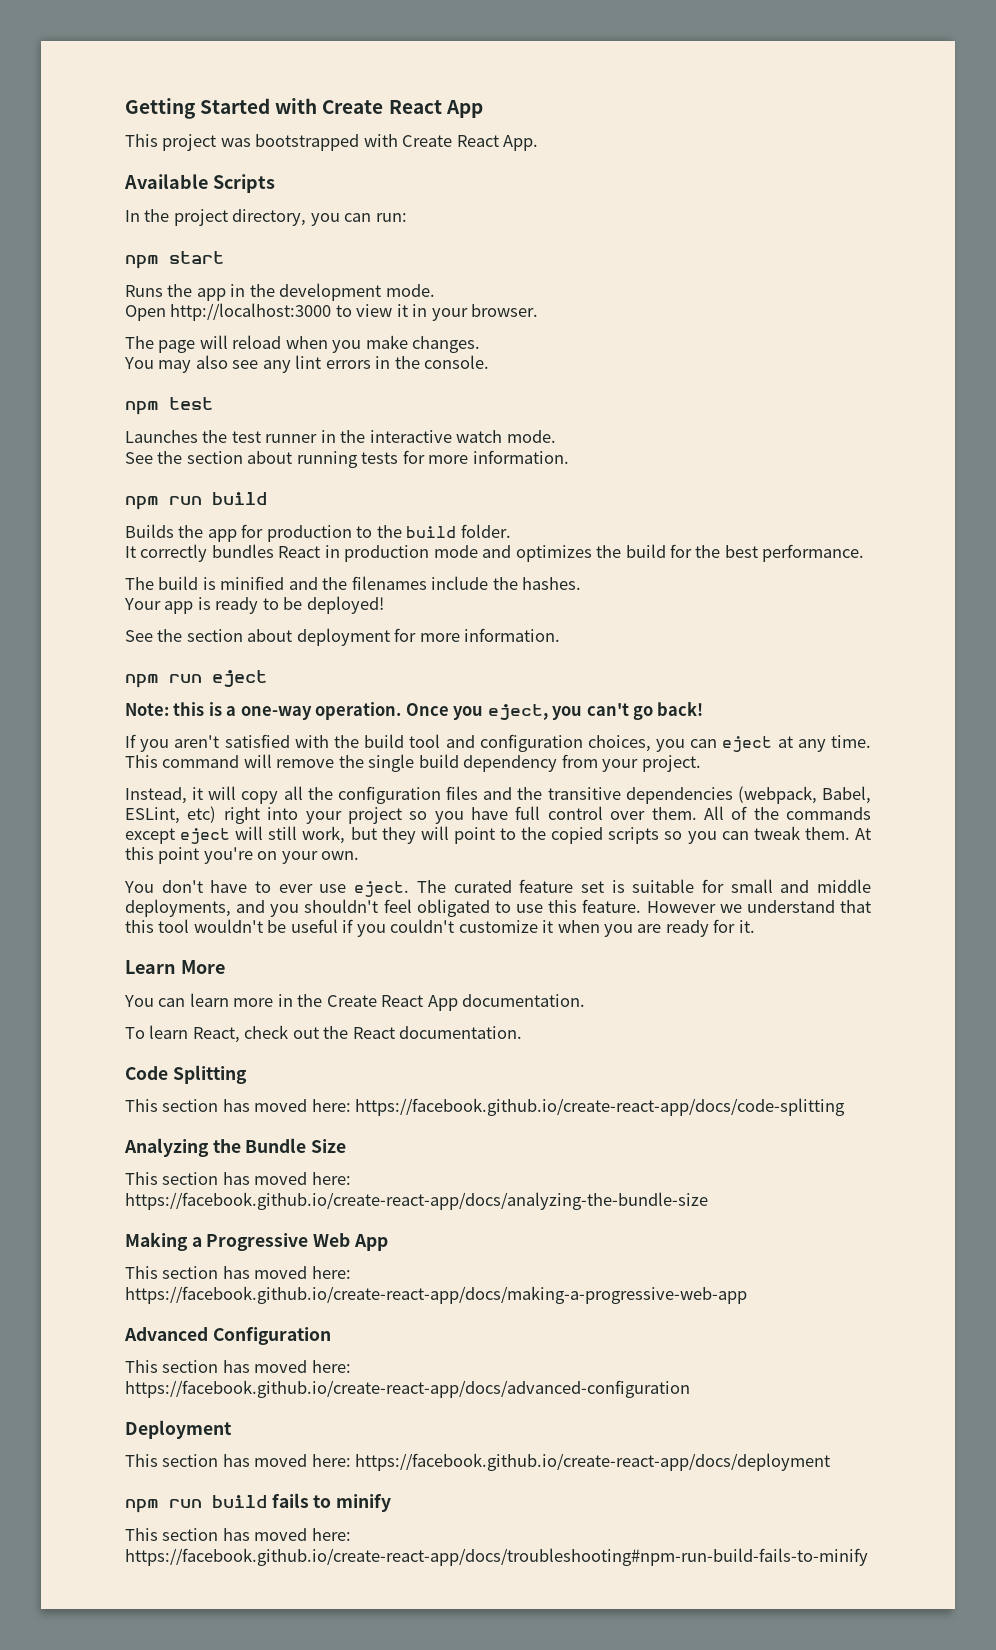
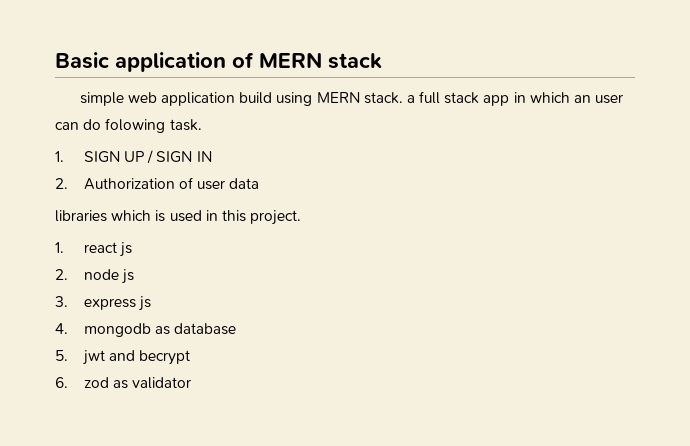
[125,98,483,119] [125,134,539,151] [124,174,275,193] [125,209,407,226] [125,251,224,269] [125,283,435,301] [125,303,539,321] [125,335,481,353] [124,355,490,373] [125,397,213,415] [125,430,556,443] [125,450,569,468] [125,492,267,510] [125,524,511,542] [125,544,865,562] [125,576,582,590] [124,596,384,614] [125,628,561,646] [125,670,267,688] [125,702,704,720] [125,734,871,752] [125,754,701,772] [125,786,871,804] [125,806,871,824] [125,826,871,844] [125,847,360,864] [124,879,871,897] [125,899,871,917] [125,919,755,937] [125,960,225,974] [124,993,586,1011] [125,1025,523,1043] [125,1065,247,1084] [125,1098,846,1116] [124,1138,347,1157] [125,1172,351,1185] [125,1192,708,1210] [125,1232,388,1251] [125,1266,351,1279] [125,1286,747,1304] [124,1326,331,1345] [125,1360,351,1373] [125,1380,690,1398] [125,1420,232,1439] [125,1453,831,1471] [125,1493,392,1513] [125,1528,351,1541] [125,1548,868,1566] Getting Started with Create React App // This project was bootstrapped with Create React App. // Available Scripts // In the project directory, you can run: // npm start // Runs the app in the development mode. // Open http://localhost:3000 to view it in your browser. // The page will reload when you make changes. // You may also see any lint errors in the console. // npm test // Launches the test runner in the interactive watch mode. // See the section about running tests for more information. // npm run build // Builds the app for production to the build folder. // It correctly bundles React in production mode and optimizes the build for the best performance. // The build is minified and the filenames include the hashes. // Your app is ready to be deployed! // See the section about deployment for more information. // npm run eject // Note: this is a one-way operation. Once you eject, you can't go back! // If you aren't satisfied with the build tool and configuration choices, you can eject at any time. This command will remove the single build dependency from your project. // Instead, it will copy all the configuration files and the transitive dependencies (webpack, Babel, ESLint, etc) right into your project so you have full control over them. All of the commands except eject will still work, but they will point to the copied scripts so you can tweak them. At this point you're on your own. // You don't have to ever use eject. The curated feature set is suitable for small and middle deployments, and you shouldn't feel obligated to use this feature. However we understand that this tool wouldn't be useful if you couldn't customize it when you are ready for it. // Learn More // You can learn more in the Create React App documentation. // To learn React, check out the React documentation. // Code Splitting // This section has moved here: https://facebook.github.io/create-react-app/docs/code-splitting // Analyzing the Bundle Size // This section has moved here: https://facebook.github.io/create-react-app/docs/analyzing-the-bundle-size // Making a Progressive Web App // This section has moved here: https://facebook.github.io/create-react-app/docs/making-a-progressive-web-app // Advanced Configuration // This section has moved here: https://facebook.github.io/create-react-app/docs/advanced-configuration // Deployment // This section has moved here: https://facebook.github.io/create-react-app/docs/deployment // npm run build fails to minify // This section has moved here: https://facebook.github.io/create-react-app/docs/troubleshooting#npm-run-build-fails-to-minify -> [55,52,382,72] [79,91,624,106] [55,118,202,133] [55,150,212,164] [55,177,260,190] [55,210,302,225] [55,242,133,257] [55,269,135,284] [55,296,152,311] [55,323,237,337] [55,350,191,365] [55,377,192,389] Basic application of MERN stack // simple web application build using MERN stack. a full stack app in which an user can do folowing task. // 1. SIGN UP / SIGN IN // 2. Authorization of user data // libraries which is used in this project. // 1. react js // 2. node js // 3. express js // 4. mongodb as database // 5. jwt and becrypt // 6. zod as validator

